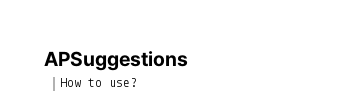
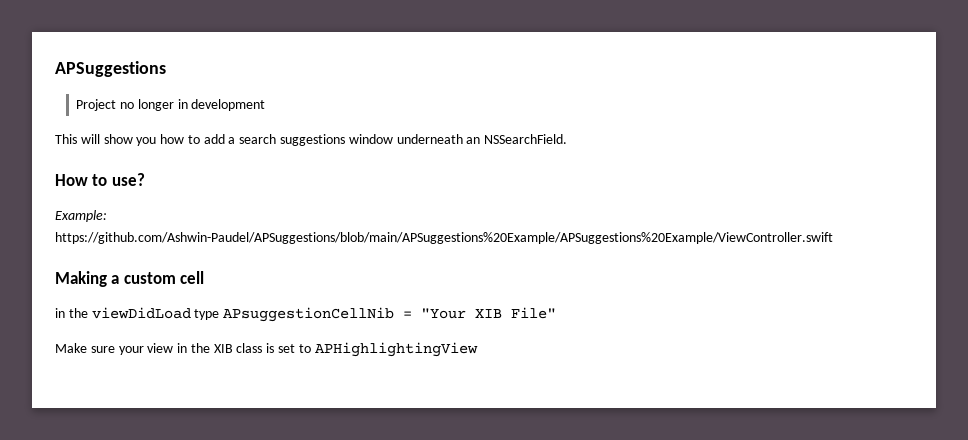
[59,78,137,87] How to use? -> [76,99,266,111] [55,134,568,146] [55,173,145,186] [55,210,107,222] [55,232,833,244] [55,271,205,287] [55,307,557,322] [55,342,478,357] Project no longer in development // This will show you how to add a search suggestions window underneath an NSSearchField. // How to use? // Example: https://github.com/Ashwin-Paudel/APSuggestions/blob/main/APSuggestions%20Example/APSuggestions%20Example/ViewController.swift // Making a custom cell // in the viewDidLoad type APsuggestionCellNib = "Your XIB File" // Make sure your view in the XIB class is set to APHighlightingView

